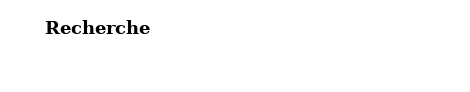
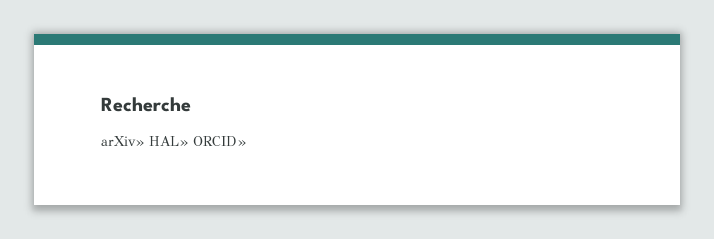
(150, 27) none -> [101,136,246,147] // arXiv» HAL» ORCID»

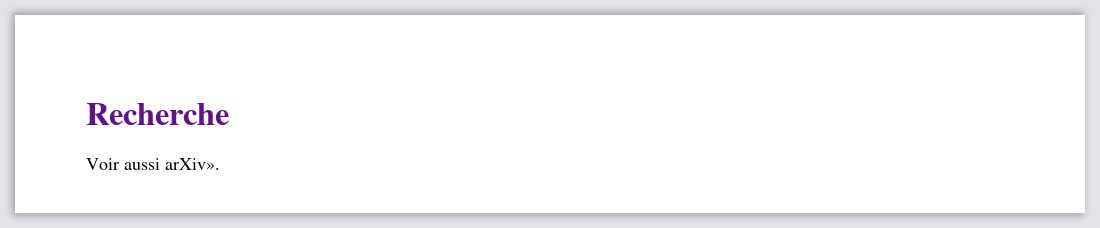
[101,136,246,147] arXiv» HAL» ORCID» -> [86,158,220,170] Voir aussi arXiv».

